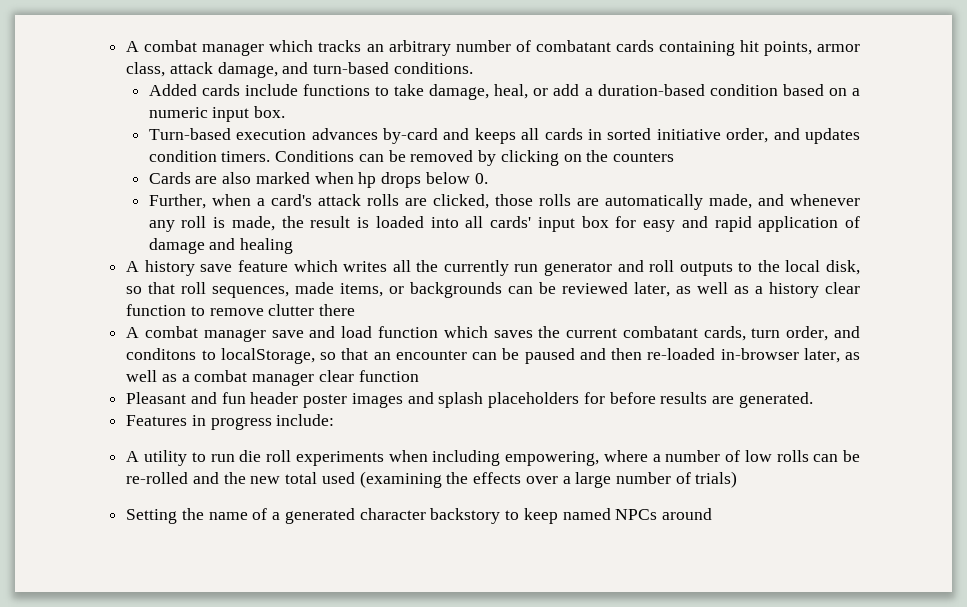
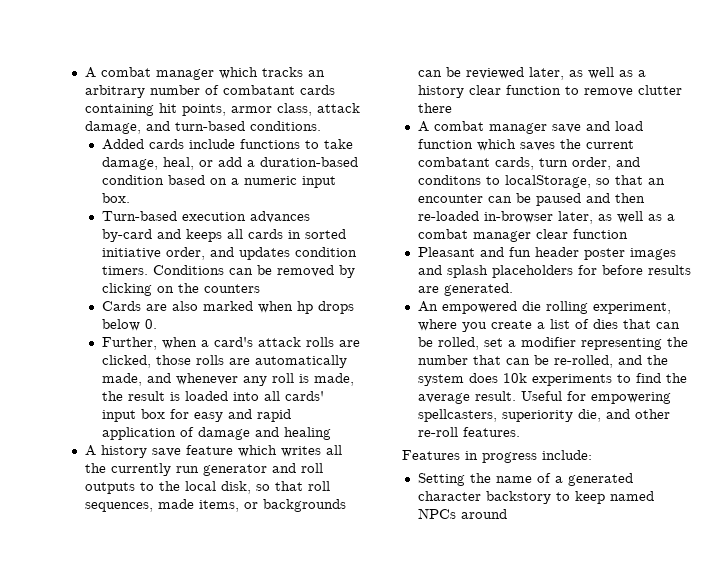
[126,414,335,430] [126,450,860,466] [126,471,738,488] Features in progress include: // A utility to run die roll experiments when including empowering, where a number of low rolls can be re-rolled and the new total used (examining the effects over a large number of trials) -> [417,301,671,314] [417,319,680,332] [417,337,688,350] [417,355,668,368] [417,373,687,386] [417,391,671,404] [417,409,670,422] [417,427,520,437] [402,450,592,463] An empowered die rolling experiment, where you create a list of dies that can be rolled, set a modifier representing the number that can be re-rolled, and the system does 10k experiments to find the average result. Useful for empowering spellcasters, superiority die, and other re-roll features. // Features in progress include:

